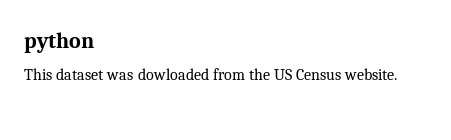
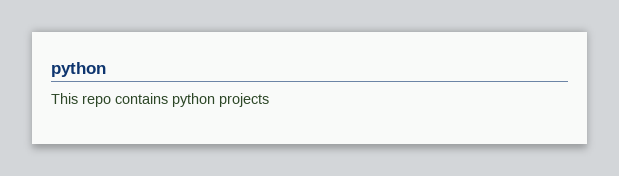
[56,68,398,80] dataset was dowloaded from the US Census website. -> [82,93,269,107] repo contains python projects

